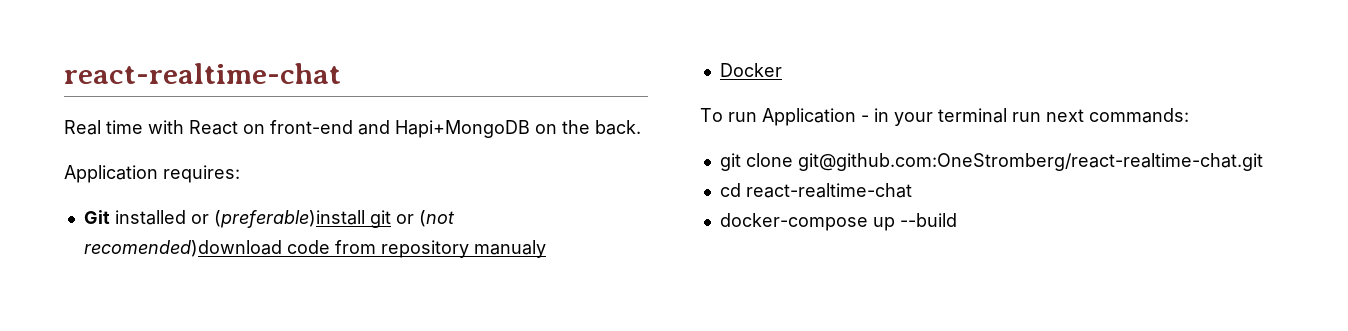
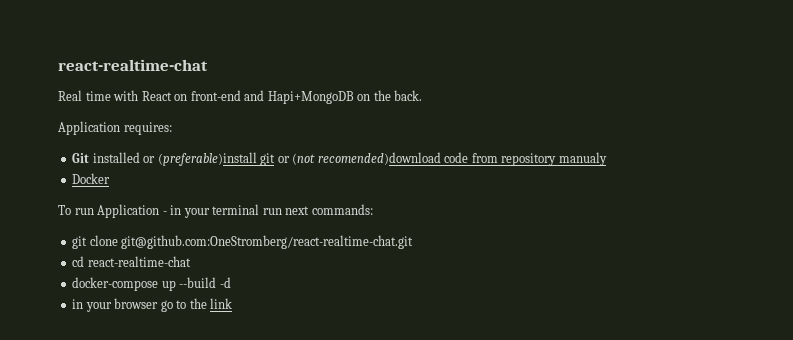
(957, 220) none -> [219,277,231,288] [72,298,233,312] -d // in your browser go to the link

